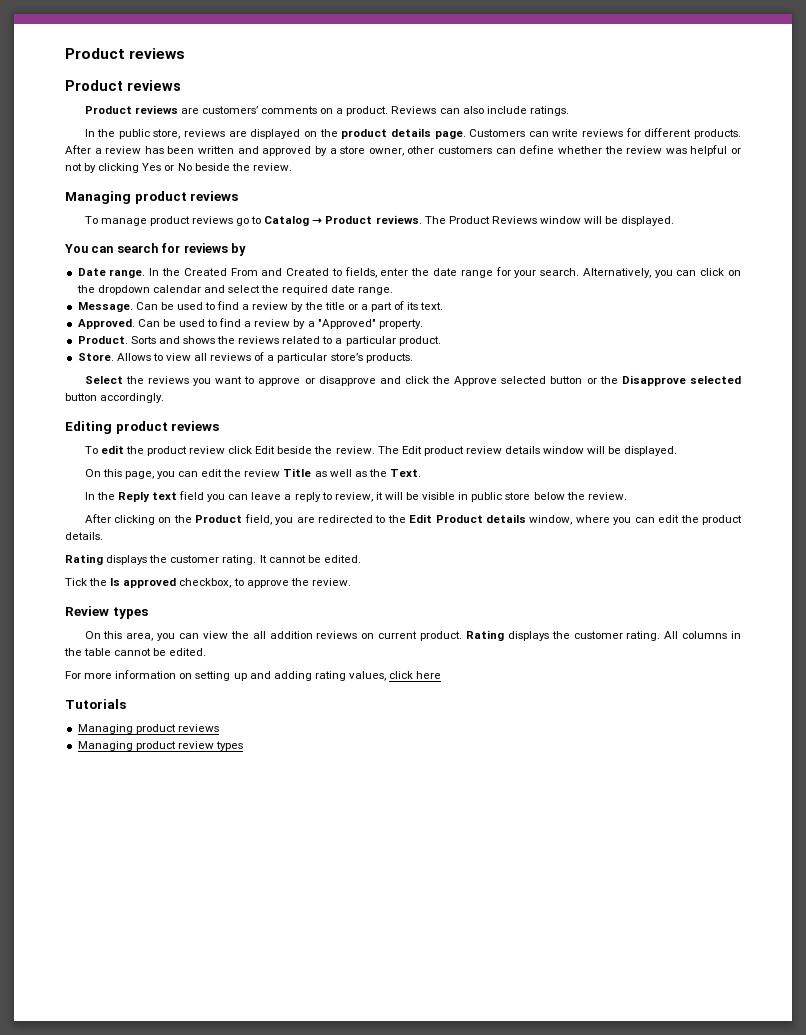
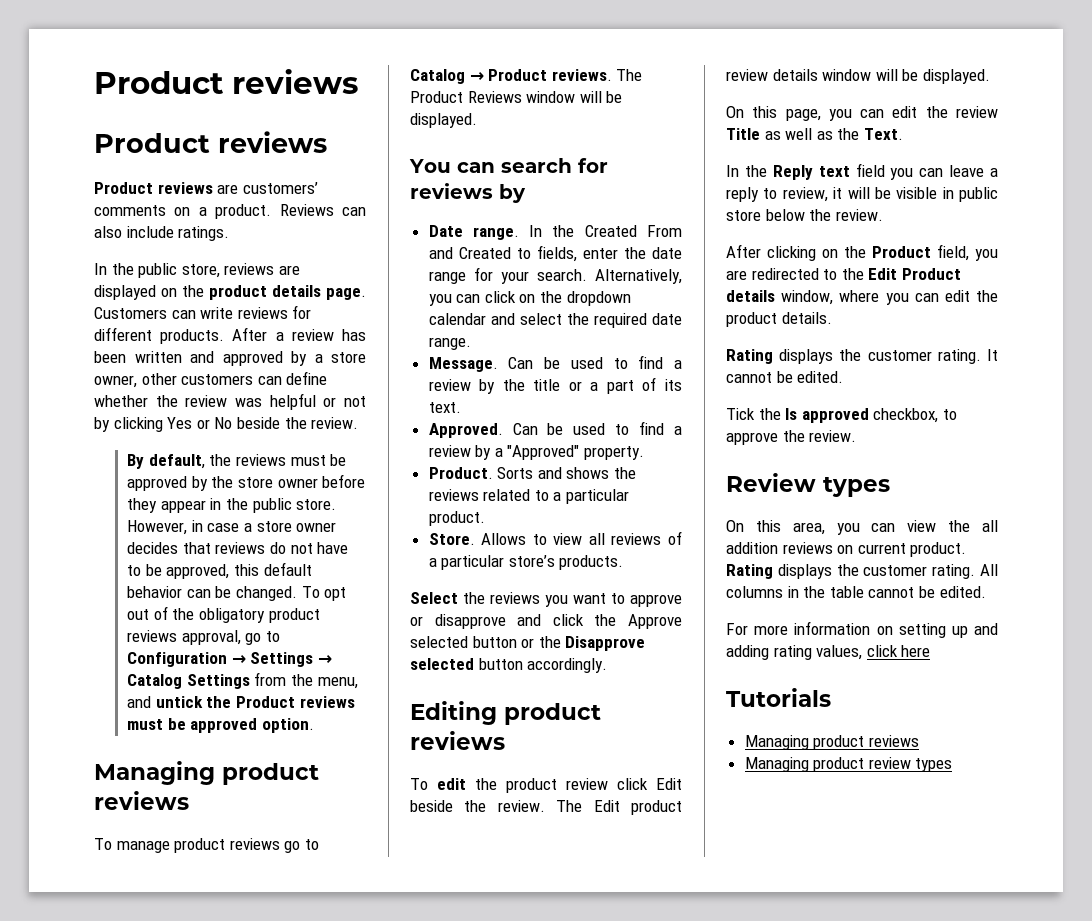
(292, 167) none -> [127,454,347,469] [127,474,366,491] [127,498,337,513] [127,520,337,535] [127,542,349,554] [127,562,312,579] [127,586,347,601] [127,606,320,623] [127,630,280,645] [127,652,332,667] [127,672,358,689] [127,696,355,708] [127,718,314,733] // By default, the reviews must be approved by the store owner before they appear in the public store. However, in case a store owner decides that reviews do not have to be approved, this default behavior can be changed. To opt out of the obligatory product reviews approval, go to Configuration → Settings → Catalog Settings from the menu, and untick the Product reviews must be approved option.

